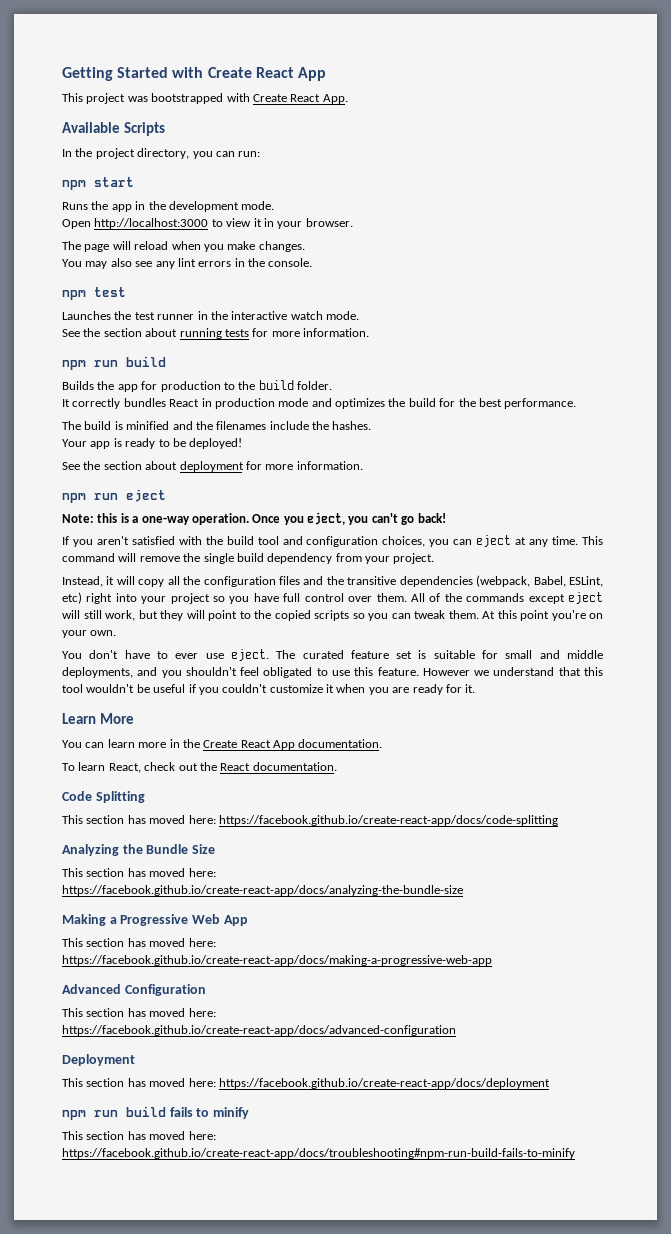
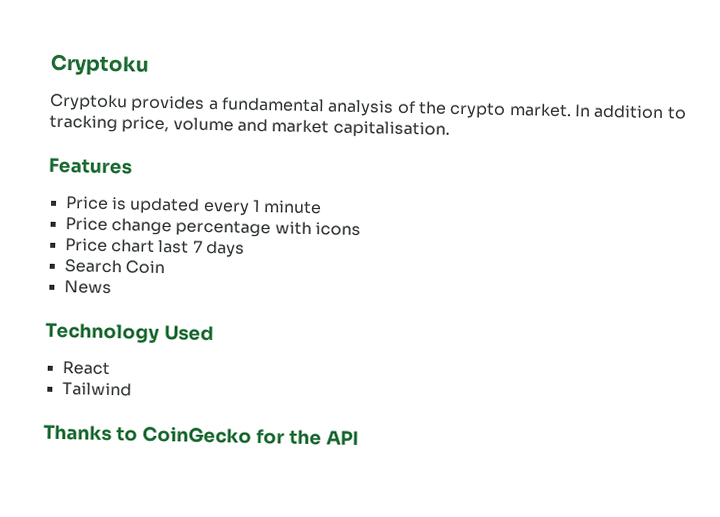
[62,67,326,81] [62,93,348,104] [62,122,165,136] [62,148,261,159] [62,177,134,190] [62,201,275,212] [62,218,353,229] [62,241,305,252] [62,258,313,269] [62,287,126,300] [62,311,359,320] [62,328,369,339] [62,356,166,370] [62,380,332,392] [62,398,577,409] [62,421,372,430] [62,438,243,449] [62,461,363,472] [62,489,166,503] [62,512,446,525] [62,535,603,547] [62,553,435,564] [62,575,604,587] [62,592,604,604] [62,610,603,621] [62,630,117,638] [62,649,603,661] [62,667,603,678] [62,684,476,695] [62,713,134,724] [62,739,383,750] [62,762,337,773] [62,791,145,803] [62,815,558,826] [62,844,215,856] [62,868,216,877] [62,885,463,896] [62,914,248,926] [62,938,216,947] [62,955,492,966] [62,984,206,996] [62,1008,216,1017] [62,1025,456,1036] [62,1054,135,1066] [62,1078,550,1089] [62,1106,249,1120] [62,1131,216,1140] [62,1148,575,1159] Getting Started with Create React App // This project was bootstrapped with Create React App. // Available Scripts // In the project directory, you can run: // npm start // Runs the app in the development mode. // Open http://localhost:3000 to view it in your browser. // The page will reload when you make changes. // You may also see any lint errors in the console. // npm test // Launches the test runner in the interactive watch mode. // See the section about running tests for more information. // npm run build // Builds the app for production to the build folder. // It correctly bundles React in production mode and optimizes the build for the best performance. // The build is minified and the filenames include the hashes. // Your app is ready to be deployed! // See the section about deployment for more information. // npm run eject // Note: this is a one-way operation. Once you eject, you can't go back! // If you aren't satisfied with the build tool and configuration choices, you can eject at any time. This command will remove the single build dependency from your project. // Instead, it will copy all the configuration files and the transitive dependencies (webpack, Babel, ESLint, etc) right into your project so you have full control over them. All of the commands except eject will still work, but they will point to the copied scripts so you can tweak them. At this point you're on your own. // You don't have to ever use eject. The curated feature set is suitable for small and middle deployments, and you shouldn't feel obligated to use this feature. However we understand that this tool wouldn't be useful if you couldn't customize it when you are ready for it. // Learn More // You can learn more in the Create React App documentation. // To learn React, check out the React documentation. // Code Splitting // This section has moved here: https://facebook.github.io/create-react-app/docs/code-splitting // Analyzing the Bundle Size // This section has moved here: https://facebook.github.io/create-react-app/docs/analyzing-the-bundle-size // Making a Progressive Web App // This section has moved here: https://facebook.github.io/create-react-app/docs/making-a-progressive-web-app // Advanced Configuration // This section has moved here: https://facebook.github.io/create-react-app/docs/advanced-configuration // Deployment // This section has moved here: https://facebook.github.io/create-react-app/docs/deployment // npm run build fails to minify // This section has moved here: https://facebook.github.io/create-react-app/docs/troubleshooting#npm-run-build-fails-to-minify -> [50,53,150,77] [49,93,687,120] [49,114,450,139] [48,157,132,175] [64,196,323,216] [64,217,361,238] [64,238,245,258] [63,259,165,275] [63,280,112,295] [45,322,214,344] [61,361,110,375] [61,382,132,397] [43,424,359,446] Cryptoku // Cryptoku provides a fundamental analysis of the crypto market. In addition to tracking price, volume and market capitalisation. // Features // Price is updated every 1 minute // Price change percentage with icons // Price chart last 7 days // Search Coin // News // Technology Used // React // Tailwind // Thanks to CoinGecko for the API

